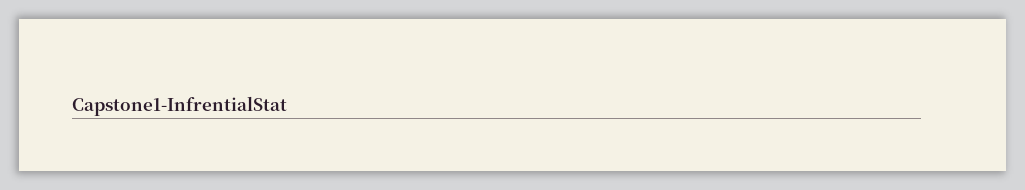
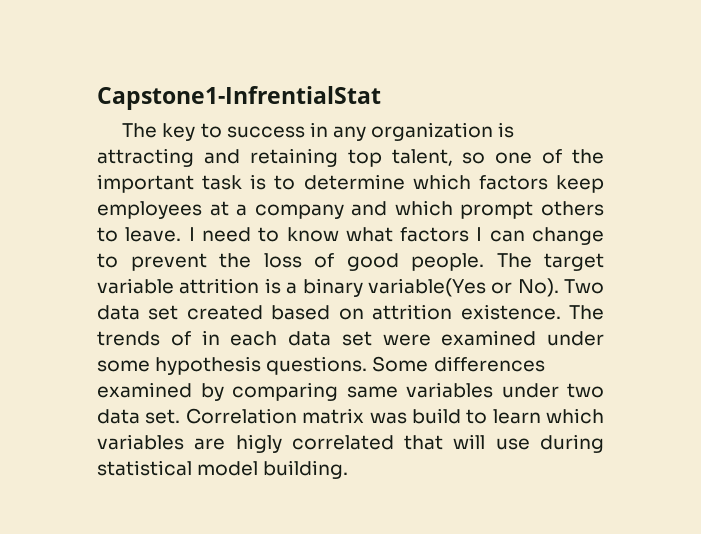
(287, 106) none -> [122,122,515,141] [97,148,604,167] [97,174,604,193] [97,200,604,219] [97,227,604,245] [97,253,604,271] [97,278,604,297] [97,304,605,320] [97,330,604,346] [97,356,545,375] [97,382,604,401] [97,408,604,424] [97,434,604,453] [97,460,349,479] // The key to success in any organization is attracting and retaining top talent, so one of the important task is to determine which factors keep employees at a company and which prompt others to leave. I need to know what factors I can change to prevent the loss of good people. The target variable attrition is a binary variable(Yes or No). Two data set created based on attrition existence. The trends of in each data set were examined under some hypothesis questions. Some differences examined by comparing same variables under two data set. Correlation matrix was build to learn which variables are higly correlated that will use during statistical model building.

